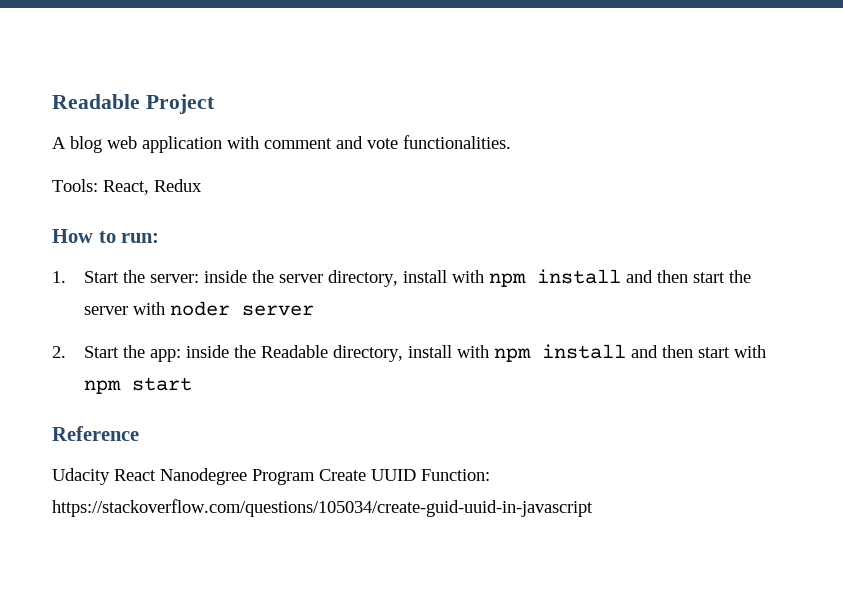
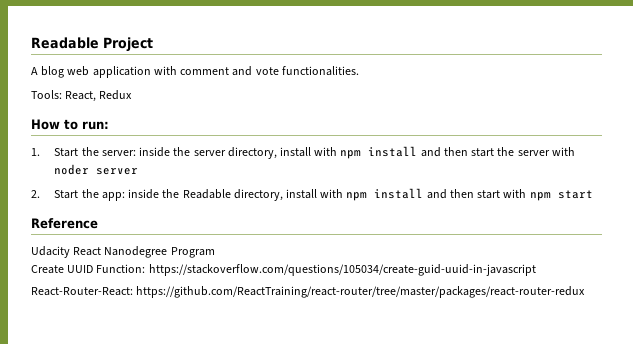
(315, 477) none -> (215, 252) //
(593, 508) none -> [31,286,586,298] // React-Router-React: https://github.com/ReactTraining/react-router/tree/master/packages/react-router-redux

